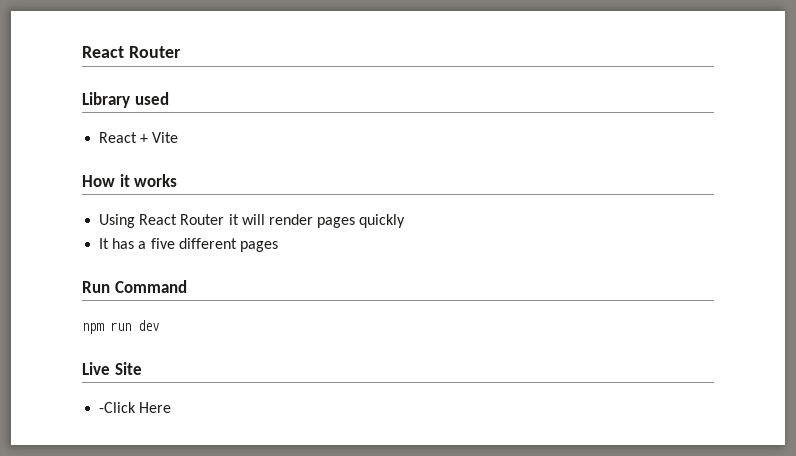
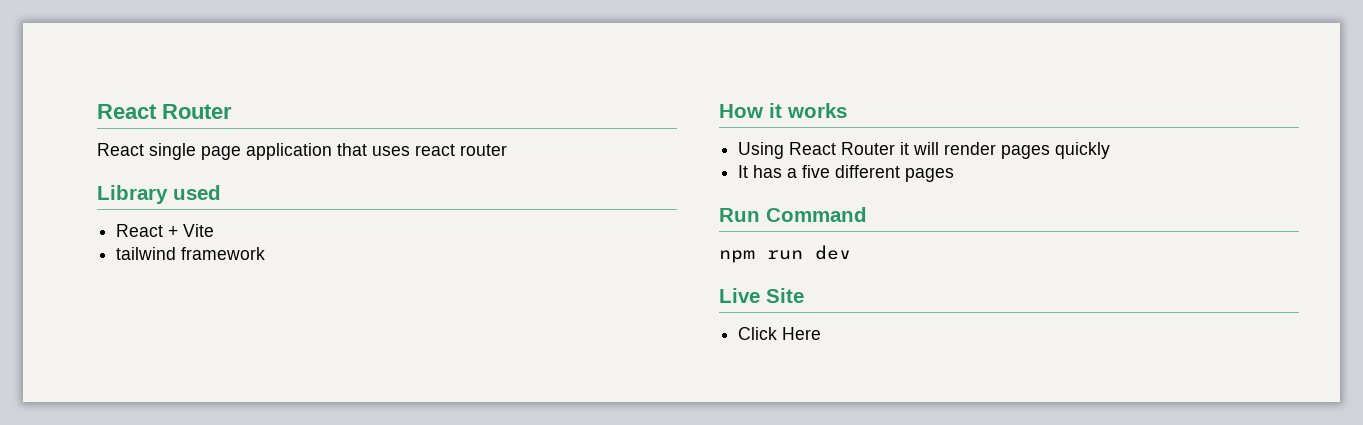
[82,46,181,58] React Router -> [97,104,232,119] [97,143,507,160] React Router // React single page application that uses react router
(179, 137) none -> [116,247,266,260] // tailwind framework
[99,402,137,413] -Click -> [738,327,778,340] Click

